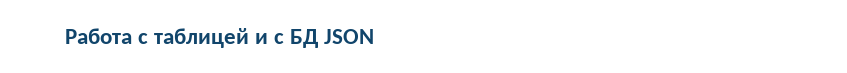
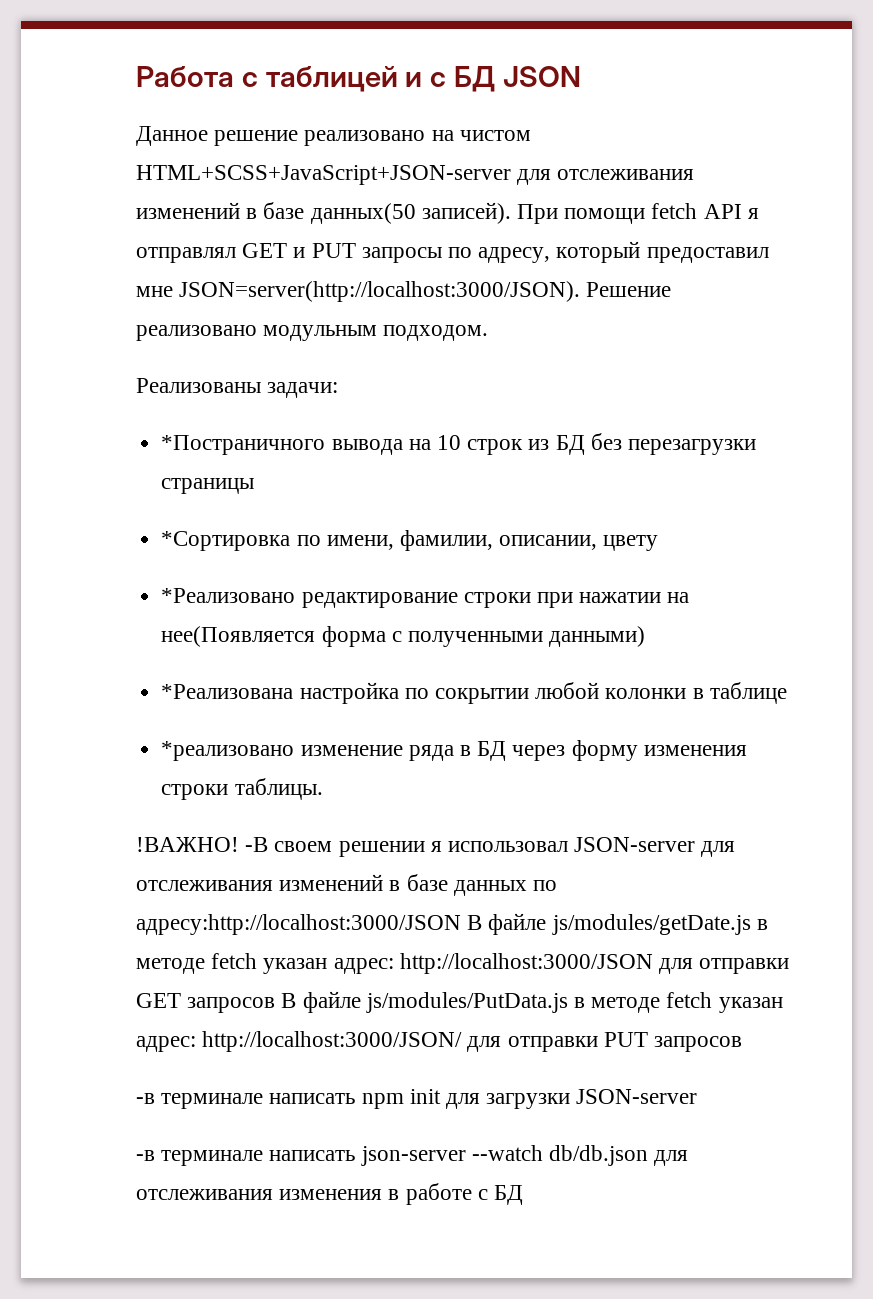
(375, 36) none -> [136,126,531,146] [136,165,695,185] [136,202,759,224] [136,241,769,263] [136,281,672,302] [136,325,489,341] [136,378,339,398] [161,433,756,455] [161,478,255,494] [161,530,659,551] [161,588,690,608] [161,626,646,647] [161,682,787,704] [161,740,747,761] [161,778,323,800] [136,837,736,857] [136,874,558,896] [136,913,768,935] [136,953,790,974] [136,991,783,1013] [136,1031,743,1052] [136,1089,698,1109] [136,1145,689,1166] [136,1183,524,1205] // Данное решение реализовано на чистом HTML+SCSS+JavaScript+JSON-server для отслеживания изменений в базе данных(50 записей). При помощи fetch API я отправлял GET и PUT запросы по адресу, который предоставил мне JSON=server(http://localhost:3000/JSON). Решение реализовано модульным подходом. // Реализованы задачи: // *Постраничного вывода на 10 строк из БД без перезагрузки страницы // *Сортировка по имени, фамилии, описании, цвету // *Реализовано редактирование строки при нажатии на нее(Появляется форма с полученными данными) // *Реализована настройка по сокрытии любой колонки в таблице // *реализовано изменение ряда в БД через форму изменения строки таблицы. // !ВАЖНО! -В своем решении я использовал JSON-server для отслеживания изменений в базе данных по адресу:http://localhost:3000/JSON В файле js/modules/getDate.js в методе fetch указан адрес: http://localhost:3000/JSON для отправки GET запросов В файле js/modules/PutData.js в методе fetch указан адрес: http://localhost:3000/JSON/ для отправки PUT запросов // -в терминале написать npm init для загрузки JSON-server // -в терминале написать json-server --watch db/db.json для отслеживания изменения в работе с БД

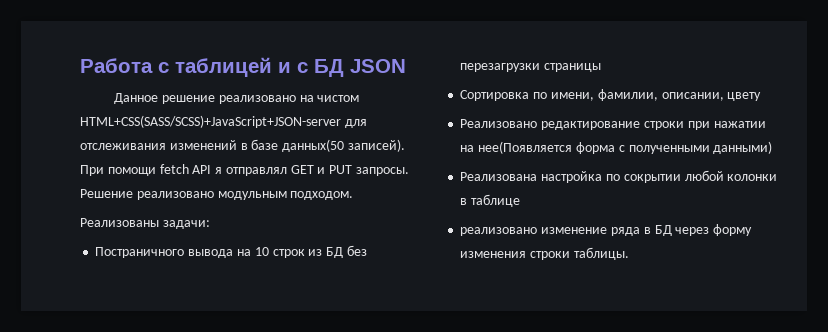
[136,165,511,185] HTML+SCSS+JavaScript+JSON-server -> [80,115,341,128] HTML+CSS(SASS/SCSS)+JavaScript+JSON-server
[361,241,769,263] [136,281,581,302] запросы по адресу, который предоставил мне JSON=server(http://localhost:3000/JSON). -> [356,167,410,176] запросы.
[161,435,326,455] *Постраничного -> [95,247,185,258] Постраничного
[161,531,291,551] *Сортировка -> [460,90,530,101] Сортировка
[161,588,296,603] *Реализовано -> [460,119,538,128] Реализовано
[161,684,294,699] *Реализована -> [460,172,538,181] Реализована
[161,741,295,761] *реализовано -> [460,227,538,236] реализовано
[136,837,736,857] [136,874,558,896] [136,913,768,935] [136,953,790,974] [136,991,783,1013] [136,1031,743,1052] [136,1089,698,1109] [136,1145,689,1166] [136,1183,524,1205] // !ВАЖНО! -В своем решении я использовал JSON-server для отслеживания изменений в базе данных по адресу:http://localhost:3000/JSON В файле js/modules/getDate.js в методе fetch указан адрес: http://localhost:3000/JSON для отправки GET запросов В файле js/modules/PutData.js в методе fetch указан адрес: http://localhost:3000/JSON/ для отправки PUT запросов // -в терминале написать npm init для загрузки JSON-server // -в терминале написать json-server --watch db/db.json для отслеживания изменения в работе с БД -> (629, 253) none

